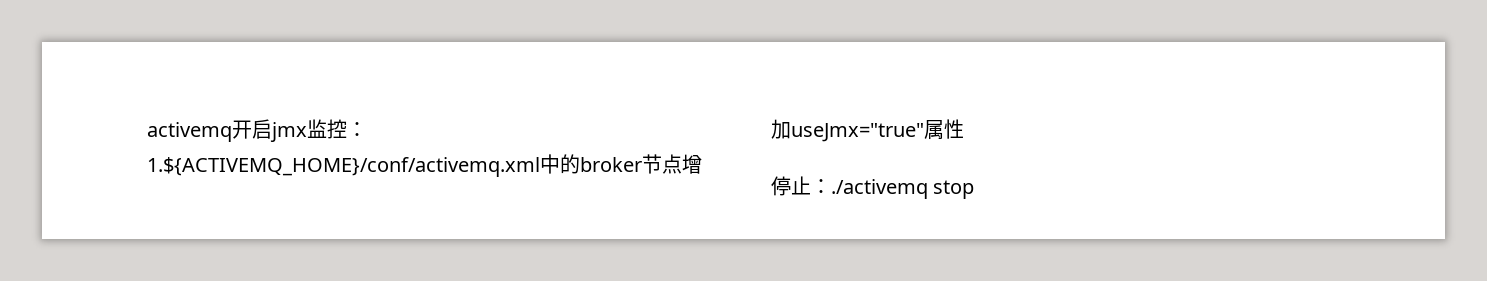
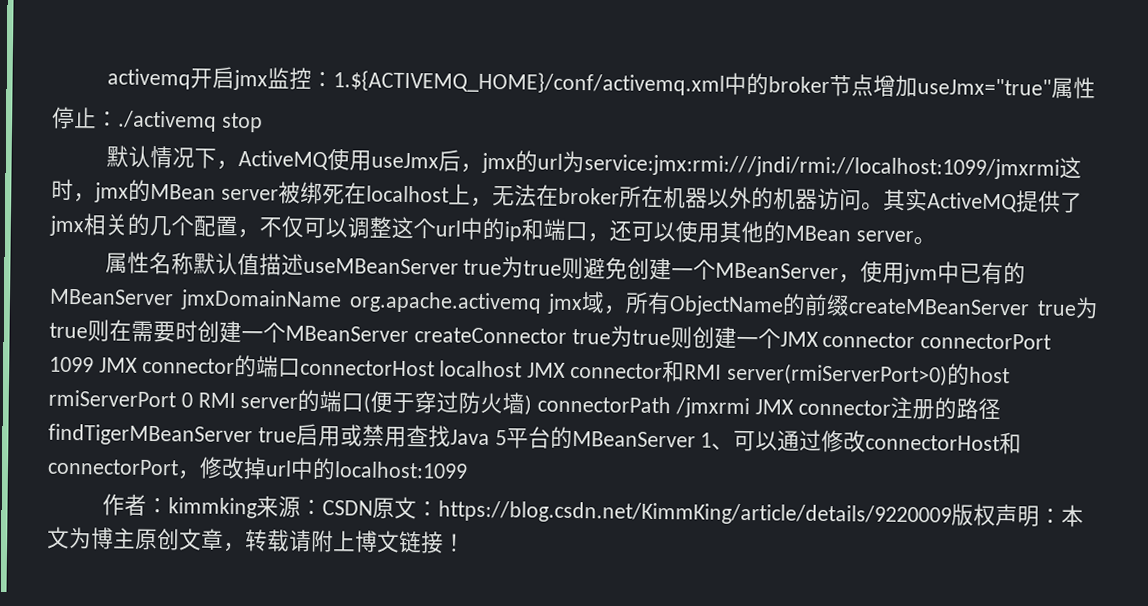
(975, 189) none -> [105,145,1082,180] [51,178,1083,214] [49,213,936,246] [104,251,1027,285] [49,288,1099,320] [49,319,1052,350] [49,354,1010,387] [48,389,1001,421] [48,423,1023,455] [47,456,468,481] [101,493,1084,528] [47,526,466,554] // 默认情况下，ActiveMQ使用useJmx后，jmx的url为service:jmx:rmi:///jndi/rmi://localhost:1099/jmxrmi这时，jmx的MBean server被绑死在localhost上，无法在broker所在机器以外的机器访问。其实ActiveMQ提供了jmx相关的几个配置，不仅可以调整这个url中的ip和端口，还可以使用其他的MBean server。 // 属性名称默认值描述useMBeanServer true为true则避免创建一个MBeanServer，使用jvm中已有的MBeanServer jmxDomainName org.apache.activemq jmx域，所有ObjectName的前缀createMBeanServer true为true则在需要时创建一个MBeanServer createConnector true为true则创建一个JMX connector connectorPort 1099 JMX connector的端口connectorHost localhost JMX connector和RMI server(rmiServerPort>0)的host rmiServerPort 0 RMI server的端口(便于穿过防火墙) connectorPath /jmxrmi JMX connector注册的路径findTigerMBeanServer true启用或禁用查找Java 5平台的MBeanServer 1、可以通过修改connectorHost和connectorPort，修改掉url中的localhost:1099 // 作者：kimmking来源：CSDN原文：https://blog.csdn.net/KimmKing/article/details/9220009版权声明：本文为博主原创文章，转载请附上博文链接！

